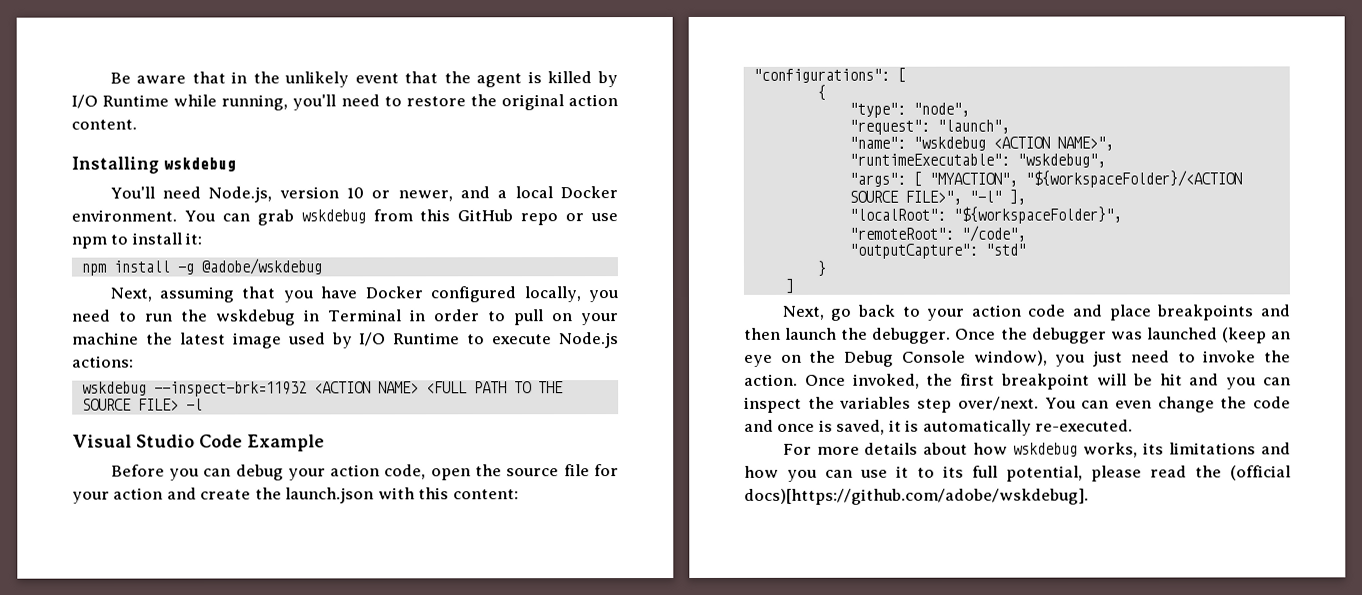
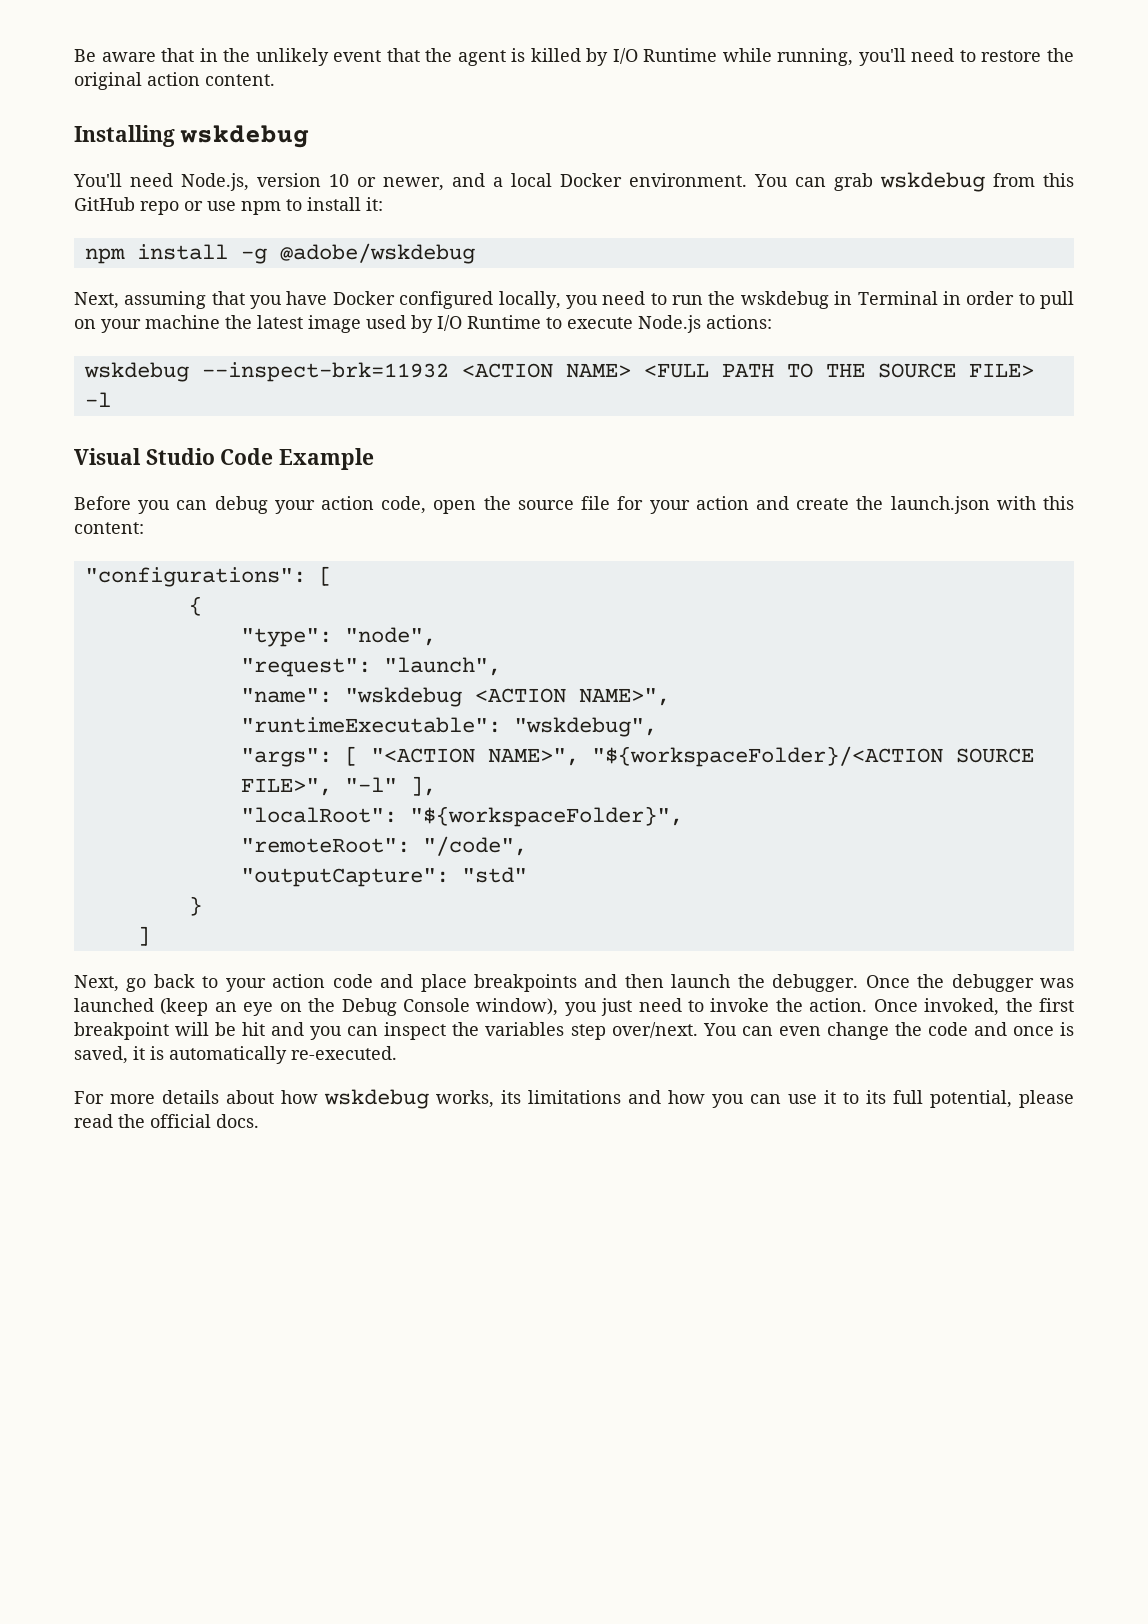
[928,172,1018,187] "MYACTION", -> [370,748,579,766] "<ACTION NAME>",
[1230,465,1291,481] [744,488,1089,505] (official docs)[https://github.com/adobe/wskdebug]. -> [150,1114,259,1128] official docs.

